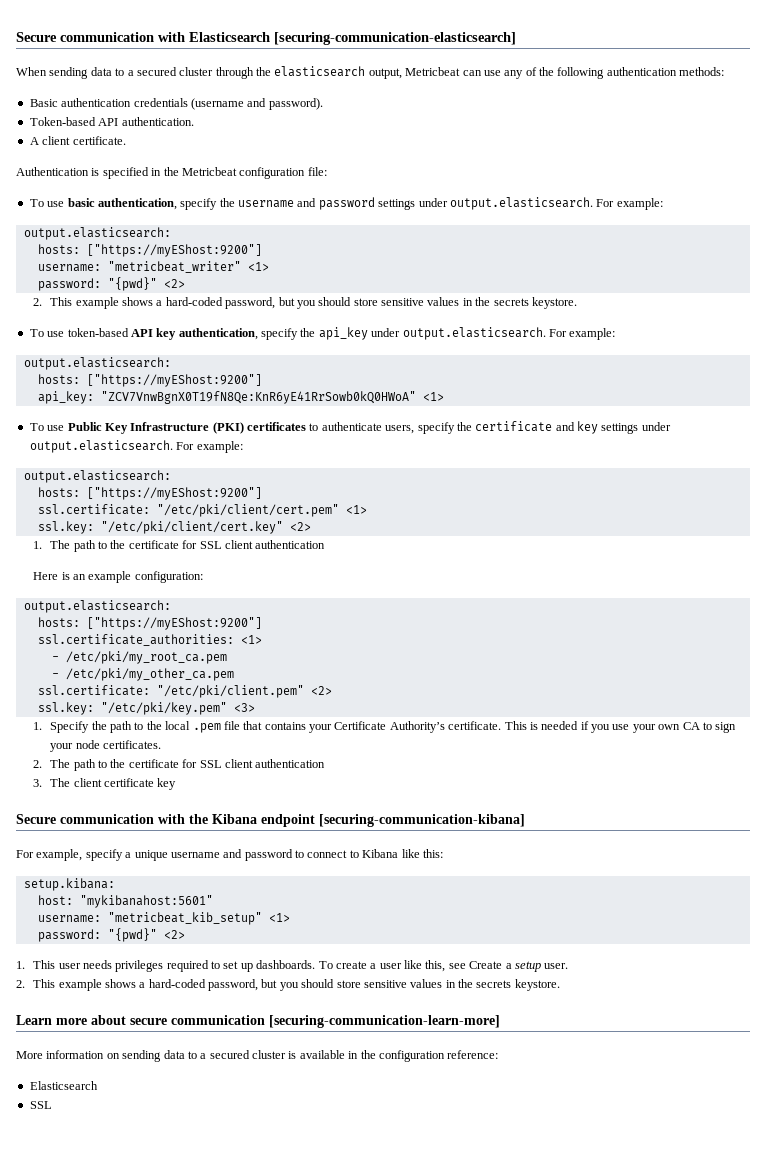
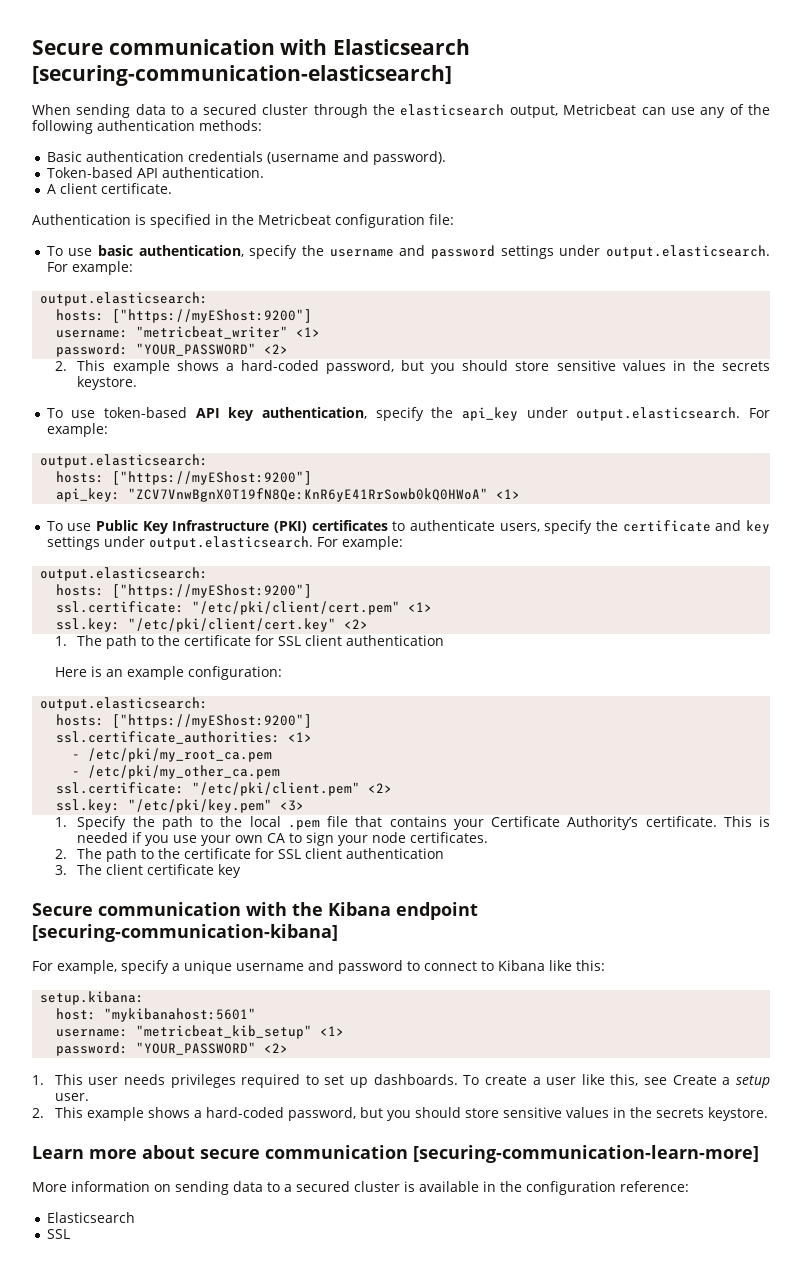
[107,277,157,291] "{pwd}" -> [136,343,257,356] "YOUR_PASSWORD"
[107,928,157,942] "{pwd}" -> [136,1042,257,1055] "YOUR_PASSWORD"

